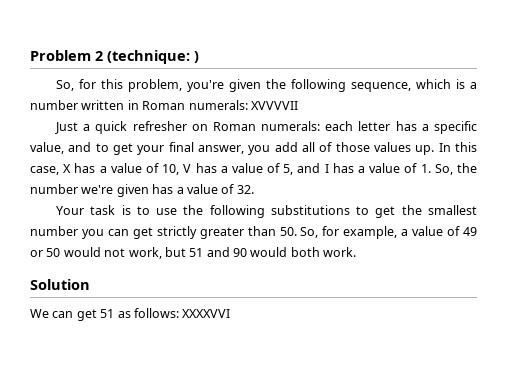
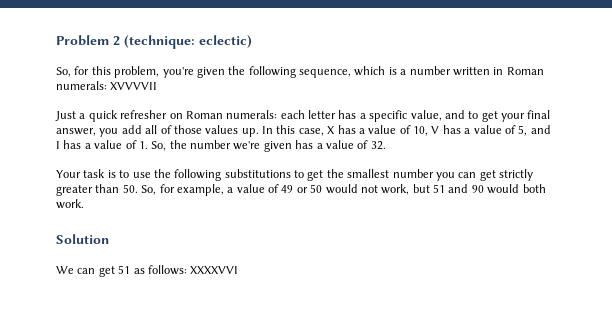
[194,51,199,63] ) -> [199,35,252,48] eclectic)

